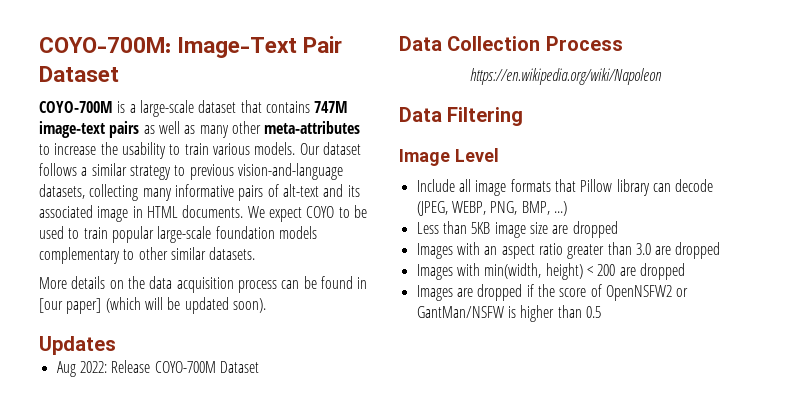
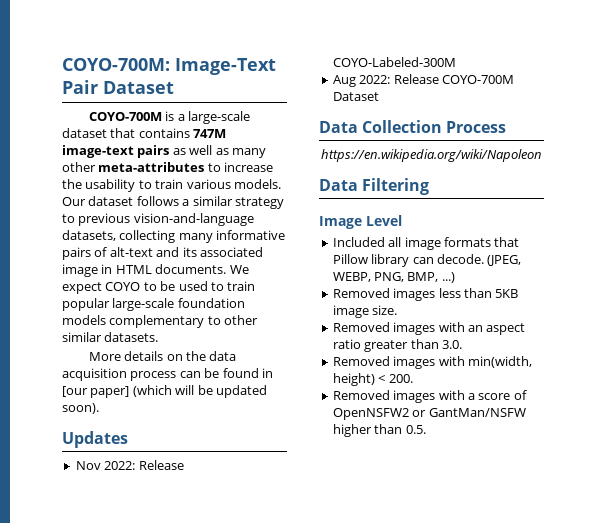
(116, 345) none -> [75,460,184,470] [332,57,456,67] // Nov 2022: Release COYO-Labeled-300M
[416,179,455,192] Include -> [332,237,385,247] Included
[675,179,714,192] decode -> [436,254,484,264] decode.
[416,221,618,238] [416,243,453,259] Less than 5KB image size are dropped // Images -> [332,288,519,301] [332,305,398,318] [332,322,436,335] Removed images less than 5KB image size. // Removed images
[635,242,721,259] [416,263,685,280] [416,284,555,301] 3.0 are dropped // Images with min(width, height) < 200 are dropped // Images are dropped if the -> [441,340,462,349] [332,356,532,369] [332,373,413,386] [332,390,475,403] 3.0. // Removed images with min(width, height) < 200. // Removed images with a
[507,306,516,318] is -> (526, 412) none
[585,306,601,318] 0.5 -> [405,425,426,434] 0.5.

